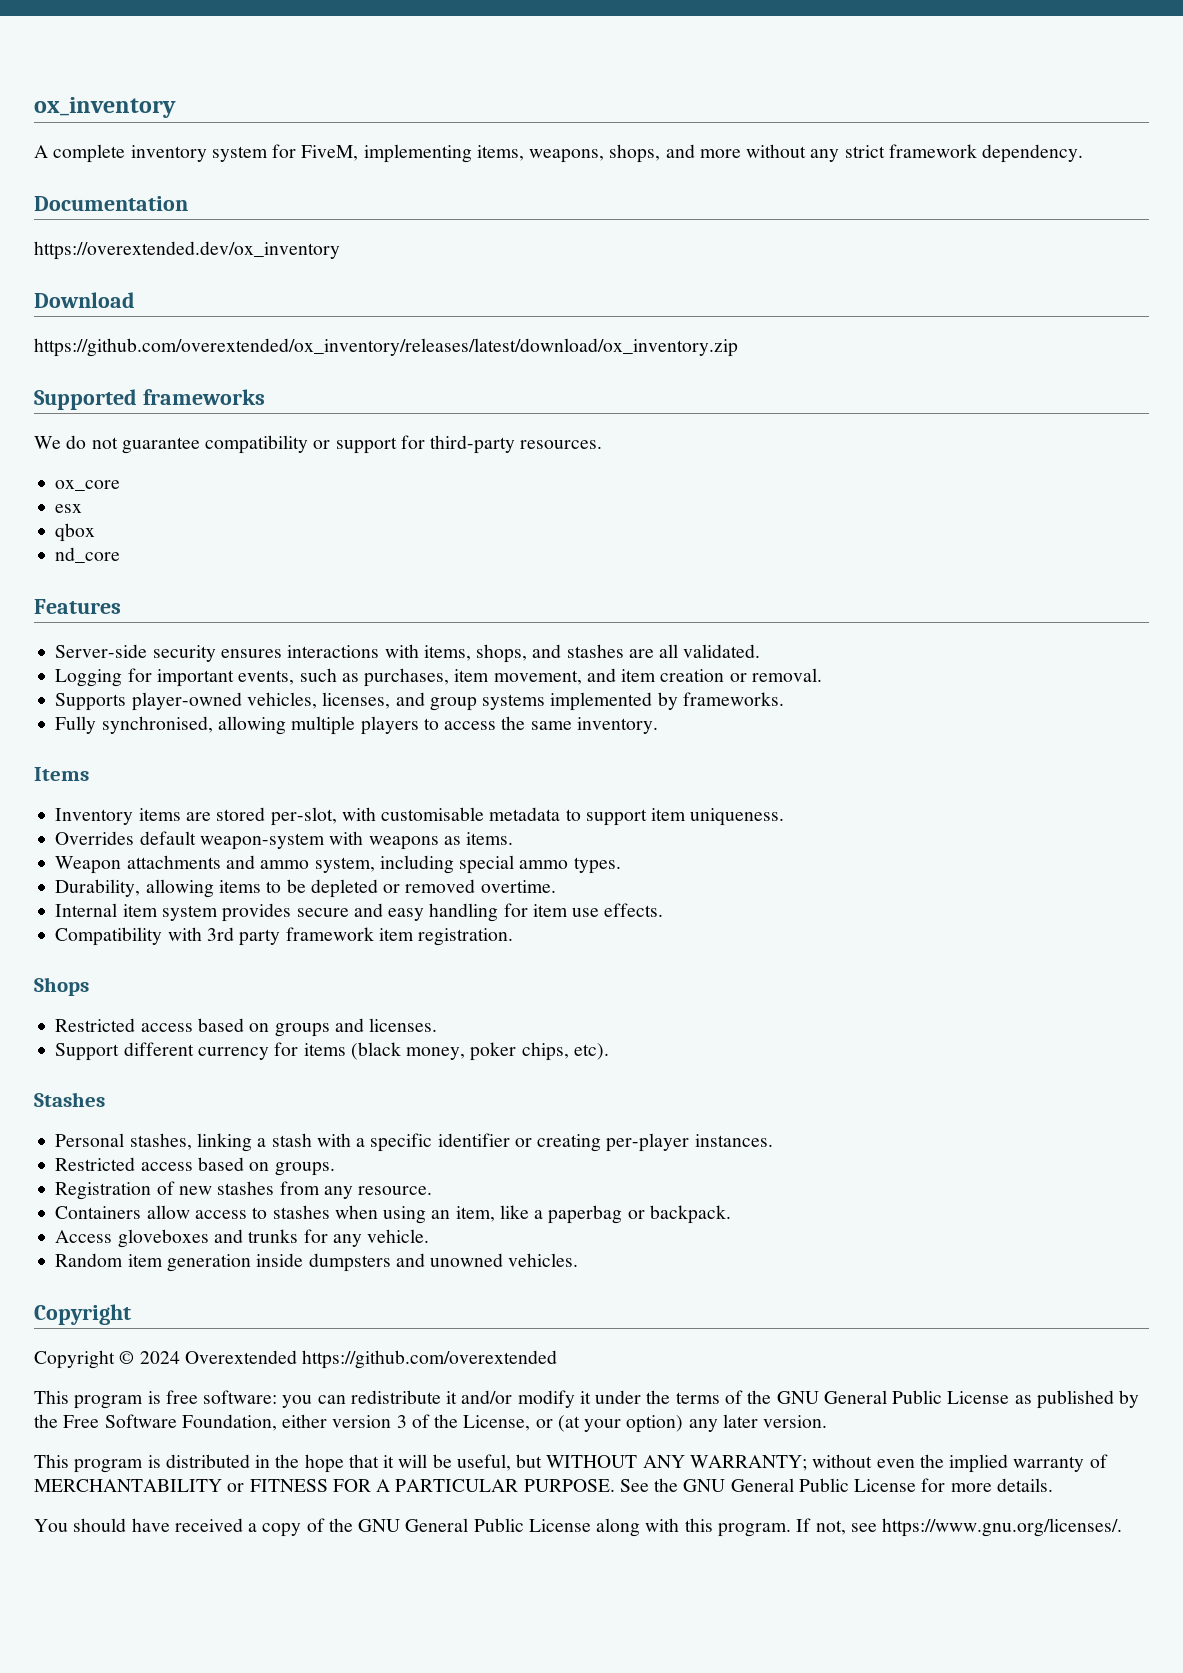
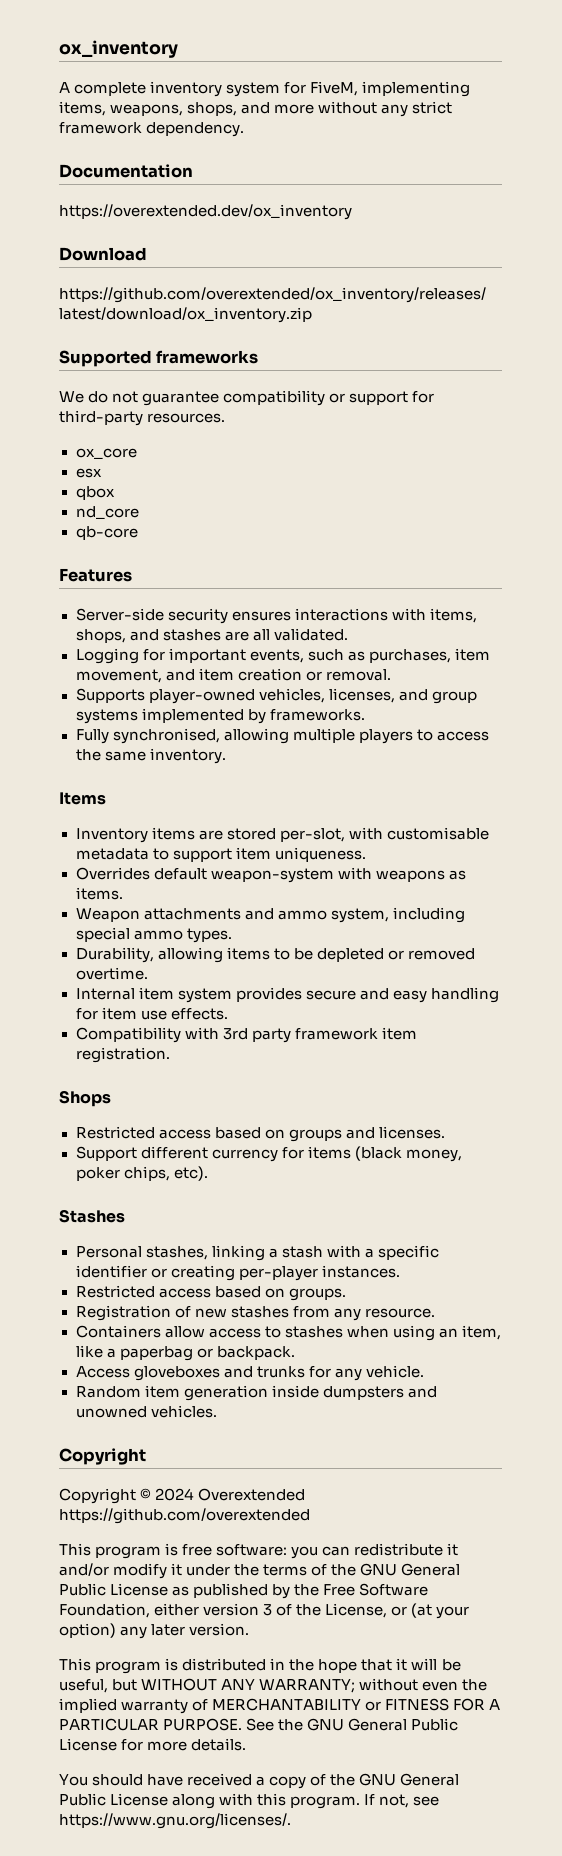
(121, 555) none -> [75,526,138,540] // qb-core

